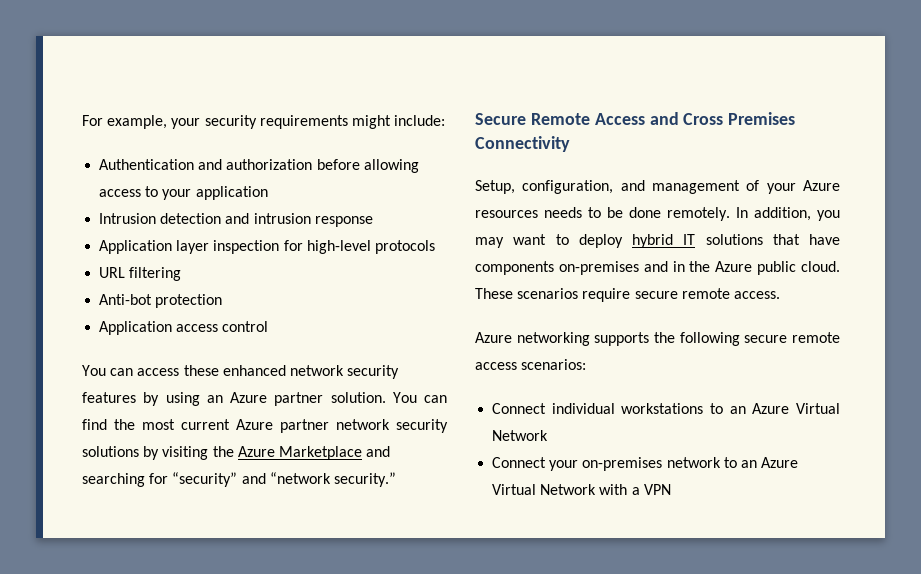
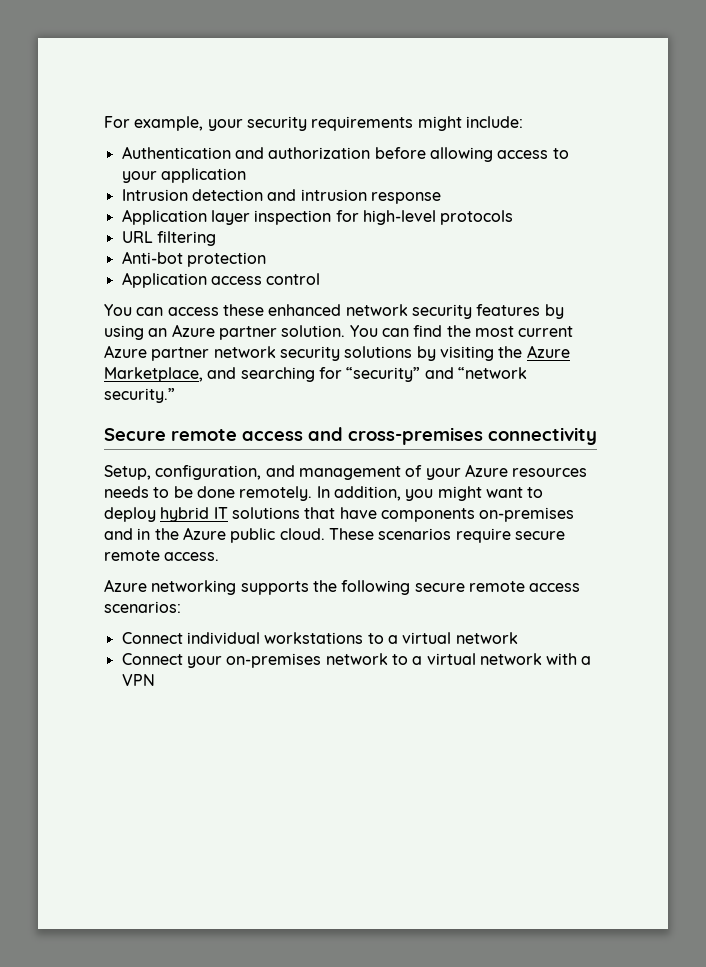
[278,446,362,460] Marketplace -> [104,367,203,382] Marketplace,
[530,112,796,125] [475,136,570,152] Remote Access and Cross Premises Connectivity -> [171,427,597,445] remote access and cross-premises connectivity
[475,237,504,248] may -> [437,486,482,501] might
[729,403,840,414] [492,430,549,441] an Azure Virtual Network -> [387,632,518,644] a virtual network
[740,457,799,468] [492,484,597,495] an Azure Virtual Network -> [412,653,542,665] a virtual network

